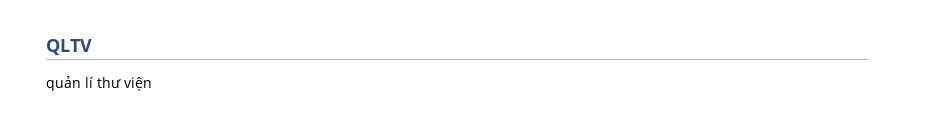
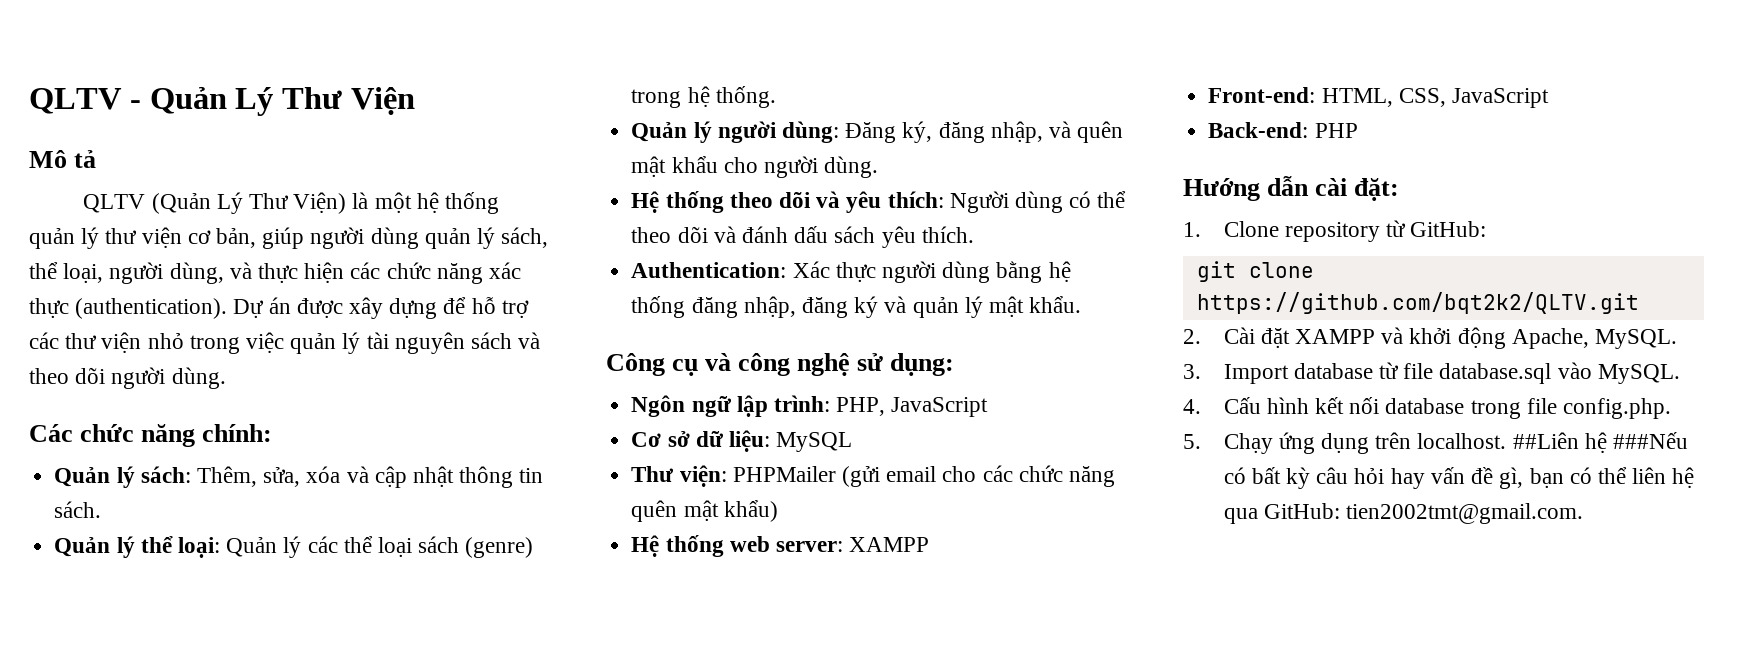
[46,39,92,55] [46,76,152,91] QLTV // quản lí thư viện -> [29,86,415,116] [29,150,97,168] [83,192,499,214] [29,227,549,249] [29,262,522,284] [29,297,529,319] [29,332,541,354] [29,367,226,389] [29,424,273,447] [54,466,544,488] [54,501,102,518] [54,536,534,558] [631,86,776,108] [631,121,1124,143] [631,156,879,178] [631,191,1127,213] [631,226,974,248] [631,261,1071,283] [631,296,1082,318] [606,353,955,376] [631,395,989,417] [631,430,853,452] [631,465,1115,487] [631,500,778,522] [631,535,930,557] [1208,87,1549,108] [1208,122,1358,138] [1183,176,1400,201] [1183,220,1487,242] [1196,261,1314,282] [1196,292,1639,314] [1183,327,1678,349] [1183,362,1680,384] [1183,397,1672,419] [1183,432,1689,454] [1223,467,1695,489] [1223,503,1584,524] QLTV - Quản Lý Thư Viện // Mô tả // QLTV (Quản Lý Thư Viện) là một hệ thống quản lý thư viện cơ bản, giúp người dùng quản lý sách, thể loại, người dùng, và thực hiện các chức năng xác thực (authentication). Dự án được xây dựng để hỗ trợ các thư viện nhỏ trong việc quản lý tài nguyên sách và theo dõi người dùng. // Các chức năng chính: // Quản lý sách: Thêm, sửa, xóa và cập nhật thông tin sách. // Quản lý thể loại: Quản lý các thể loại sách (genre) trong hệ thống. // Quản lý người dùng: Đăng ký, đăng nhập, và quên mật khẩu cho người dùng. // Hệ thống theo dõi và yêu thích: Người dùng có thể theo dõi và đánh dấu sách yêu thích. // Authentication: Xác thực người dùng bằng hệ thống đăng nhập, đăng ký và quản lý mật khẩu. // Công cụ và công nghệ sử dụng: // Ngôn ngữ lập trình: PHP, JavaScript // Cơ sở dữ liệu: MySQL // Thư viện: PHPMailer (gửi email cho các chức năng quên mật khẩu) // Hệ thống web server: XAMPP // Front-end: HTML, CSS, JavaScript // Back-end: PHP // Hướng dẫn cài đặt: // 1. Clone repository từ GitHub: // git clone https://github.com/bqt2k2/QLTV.git // 2. Cài đặt XAMPP và khởi động Apache, MySQL. // 3. Import database từ file database.sql vào MySQL. // 4. Cấu hình kết nối database trong file config.php. // 5. Chạy ứng dụng trên localhost. ##Liên hệ ###Nếu có bất kỳ câu hỏi hay vấn đề gì, bạn có thể liên hệ qua GitHub: tien2002tmt@gmail.com.

